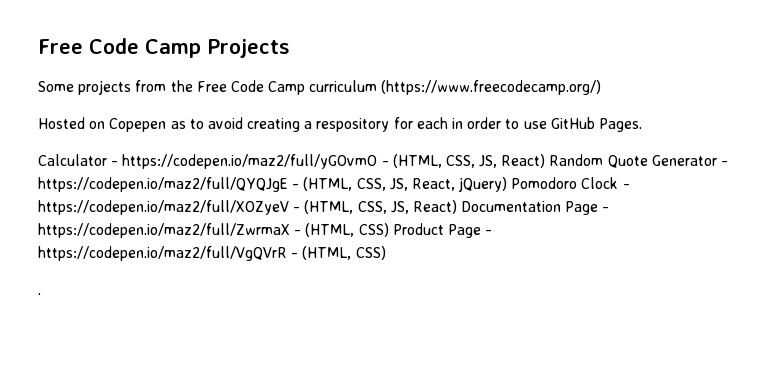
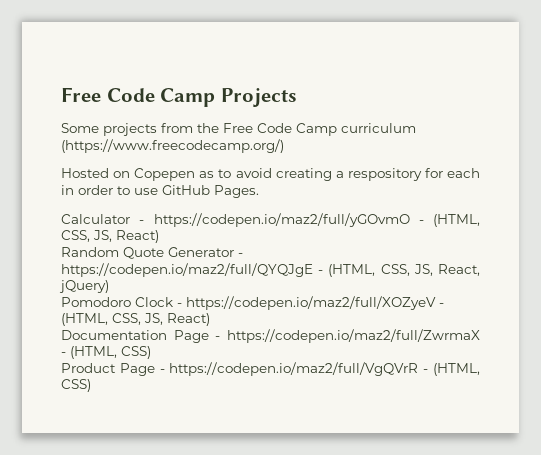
(546, 161) none -> (159, 236) //
(508, 184) none -> (109, 286) //
(457, 207) none -> (210, 319) //
(389, 230) none -> (151, 352) //
[38,293,41,295] // . -> (91, 385) none

